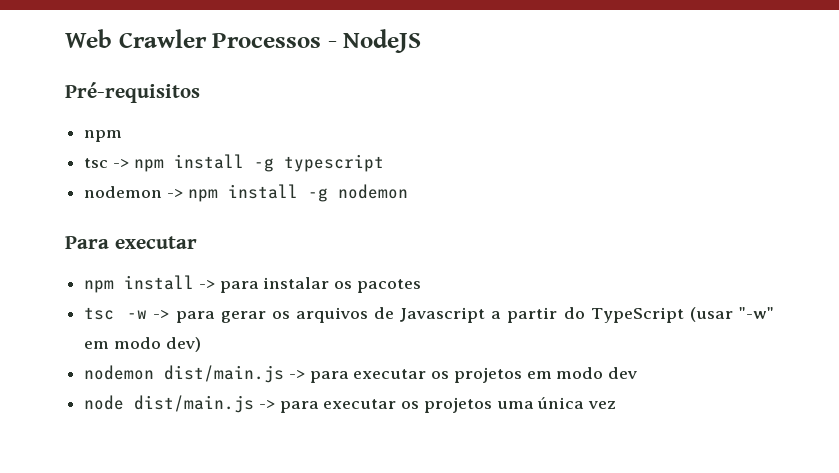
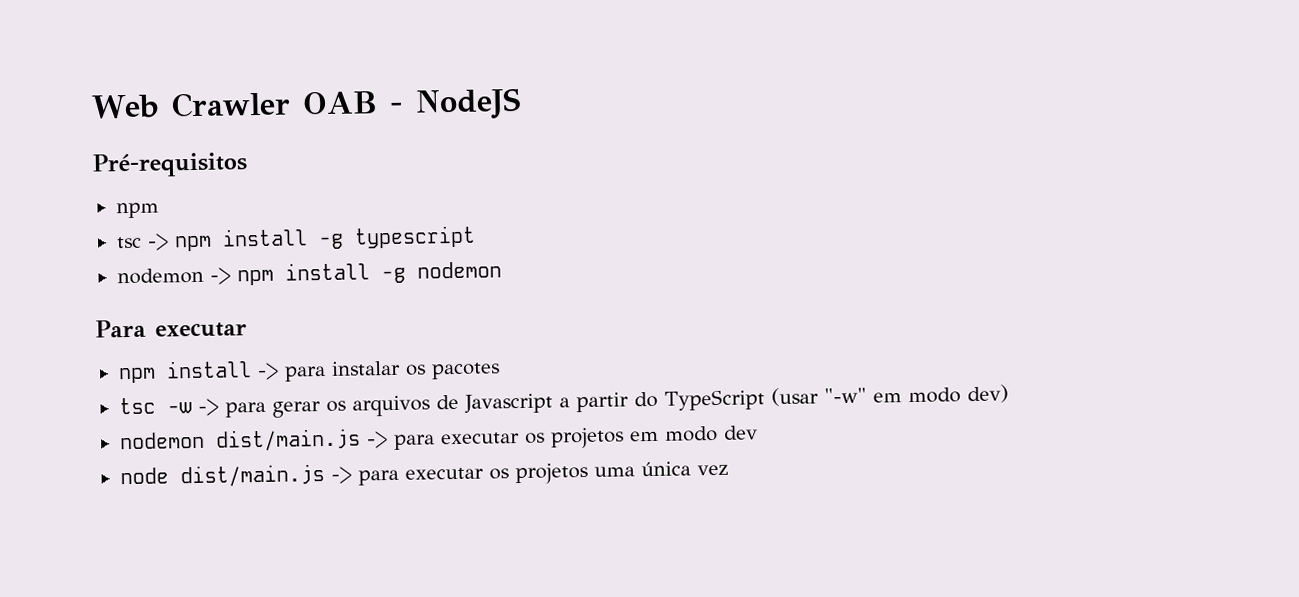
[212,33,322,48] Processos -> [301,91,378,115] OAB

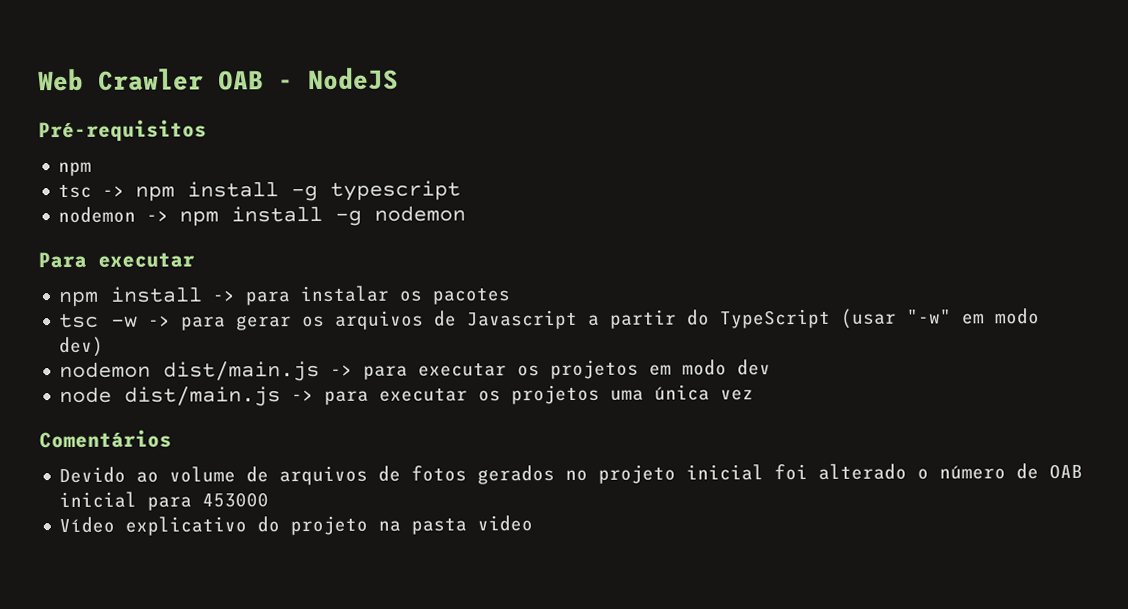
(728, 470) none -> [39,429,172,449] [59,463,1084,486] [59,491,270,511] [59,515,534,536] // Comentários // Devido ao volume de arquivos de fotos gerados no projeto inicial foi alterado o número de OAB inicial para 453000 // Vídeo explicativo do projeto na pasta video

